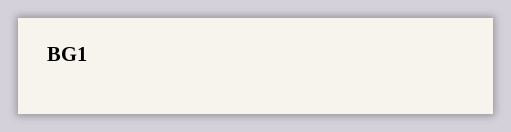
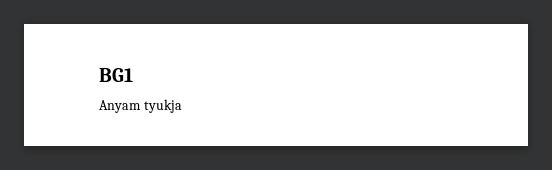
(87, 54) none -> [99,99,182,113] // Anyam tyukja

